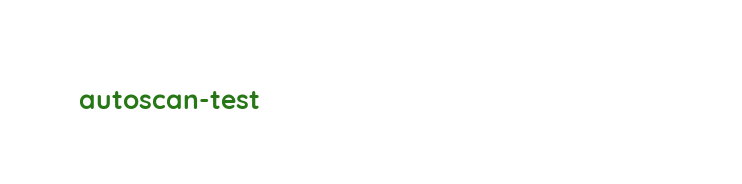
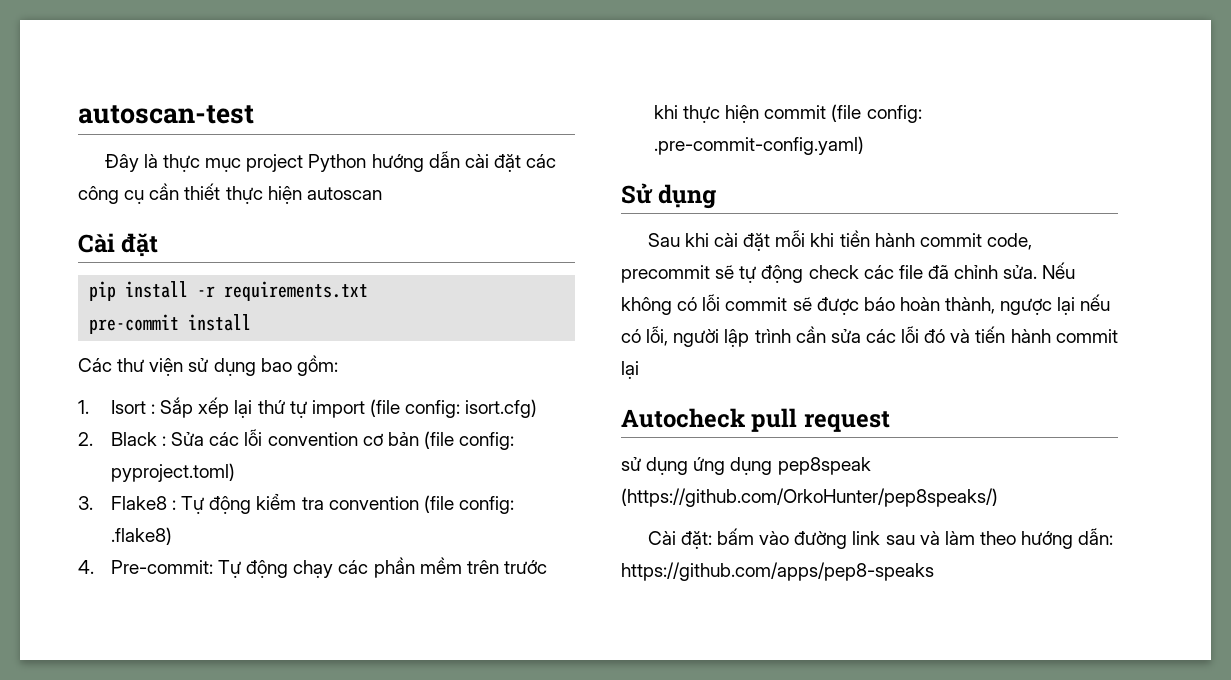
(260, 100) none -> [104,151,557,172] [78,183,382,204] [78,233,159,257] [89,281,369,301] [89,314,252,334] [78,355,338,376] [78,397,538,418] [78,429,515,450] [110,463,235,482] [78,493,514,514] [110,527,172,545] [78,557,547,578] [653,104,922,123] [653,136,864,155] [621,183,717,209] [647,230,1032,251] [621,262,1076,283] [621,294,1111,315] [621,326,1118,347] [621,361,639,379] [621,408,890,432] [621,457,871,475] [621,488,998,507] [647,528,1114,549] [621,562,934,581] // Đây là thực mục project Python hướng dẫn cài đặt các công cụ cần thiết thực hiện autoscan // Cài đặt // pip install -r requirements.txt // pre-commit install // Các thư viện sử dụng bao gồm: // 1. Isort : Sắp xếp lại thứ tự import (file config: isort.cfg) // 2. Black : Sửa các lỗi convention cơ bản (file config: pyproject.toml) // 3. Flake8 : Tự động kiểm tra convention (file config: .flake8) // 4. Pre-commit: Tự động chạy các phần mềm trên trước khi thực hiện commit (file config: .pre-commit-config.yaml) // Sử dụng // Sau khi cài đặt mỗi khi tiền hành commit code, precommit sẽ tự động check các file đã chỉnh sửa. Nếu không có lỗi commit sẽ được báo hoàn thành, ngược lại nếu có lỗi, người lập trình cần sửa các lỗi đó và tiến hành commit lại // Autocheck pull request // sử dụng ứng dụng pep8speak (https://github.com/OrkoHunter/pep8speaks/) // Cài đặt: bấm vào đường link sau và làm theo hướng dẫn: https://github.com/apps/pep8-speaks

